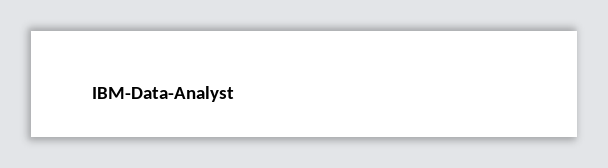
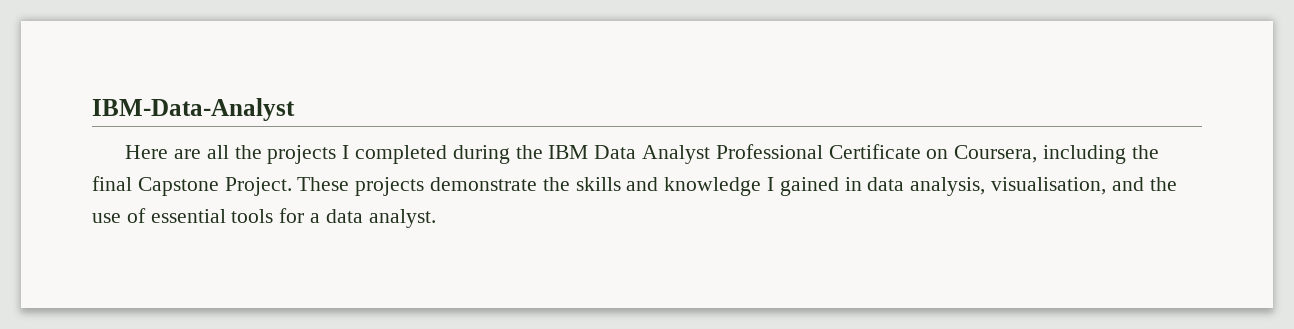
(234, 94) none -> [125,144,1159,164] [92,176,1177,196] [92,208,436,228] // Here are all the projects I completed during the IBM Data Analyst Professional Certificate on Coursera, including the final Capstone Project. These projects demonstrate the skills and knowledge I gained in data analysis, visualisation, and the use of essential tools for a data analyst.

